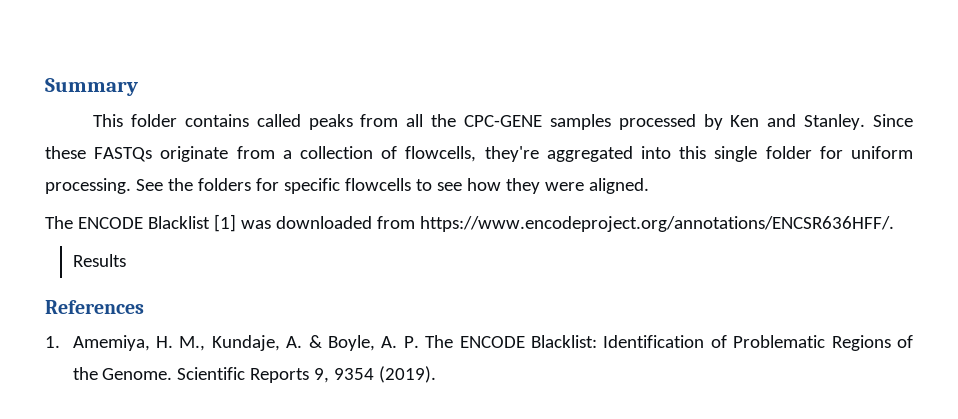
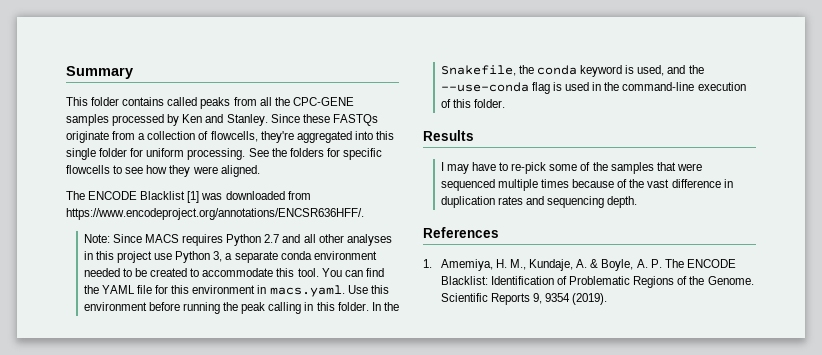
[72,254,126,267] Results -> [83,234,392,246] [83,251,377,263] [83,268,384,277] [83,285,389,297] [83,302,399,314] [440,65,704,77] [440,82,746,94] [440,99,506,108] [423,130,474,141] [440,162,702,174] [440,179,733,191] [440,196,638,208] Note: Since MACS requires Python 2.7 and all other analyses in this project use Python 3, a separate conda environment needed to be created to accommodate this tool. You can find the YAML file for this environment in macs.yaml. Use this environment before running the peak calling in this folder. In the Snakefile, the conda keyword is used, and the --use-conda flag is used in the command-line execution of this folder. // Results // I may have to re-pick some of the samples that were sequenced multiple times because of the vast difference in duplication rates and sequencing depth.

